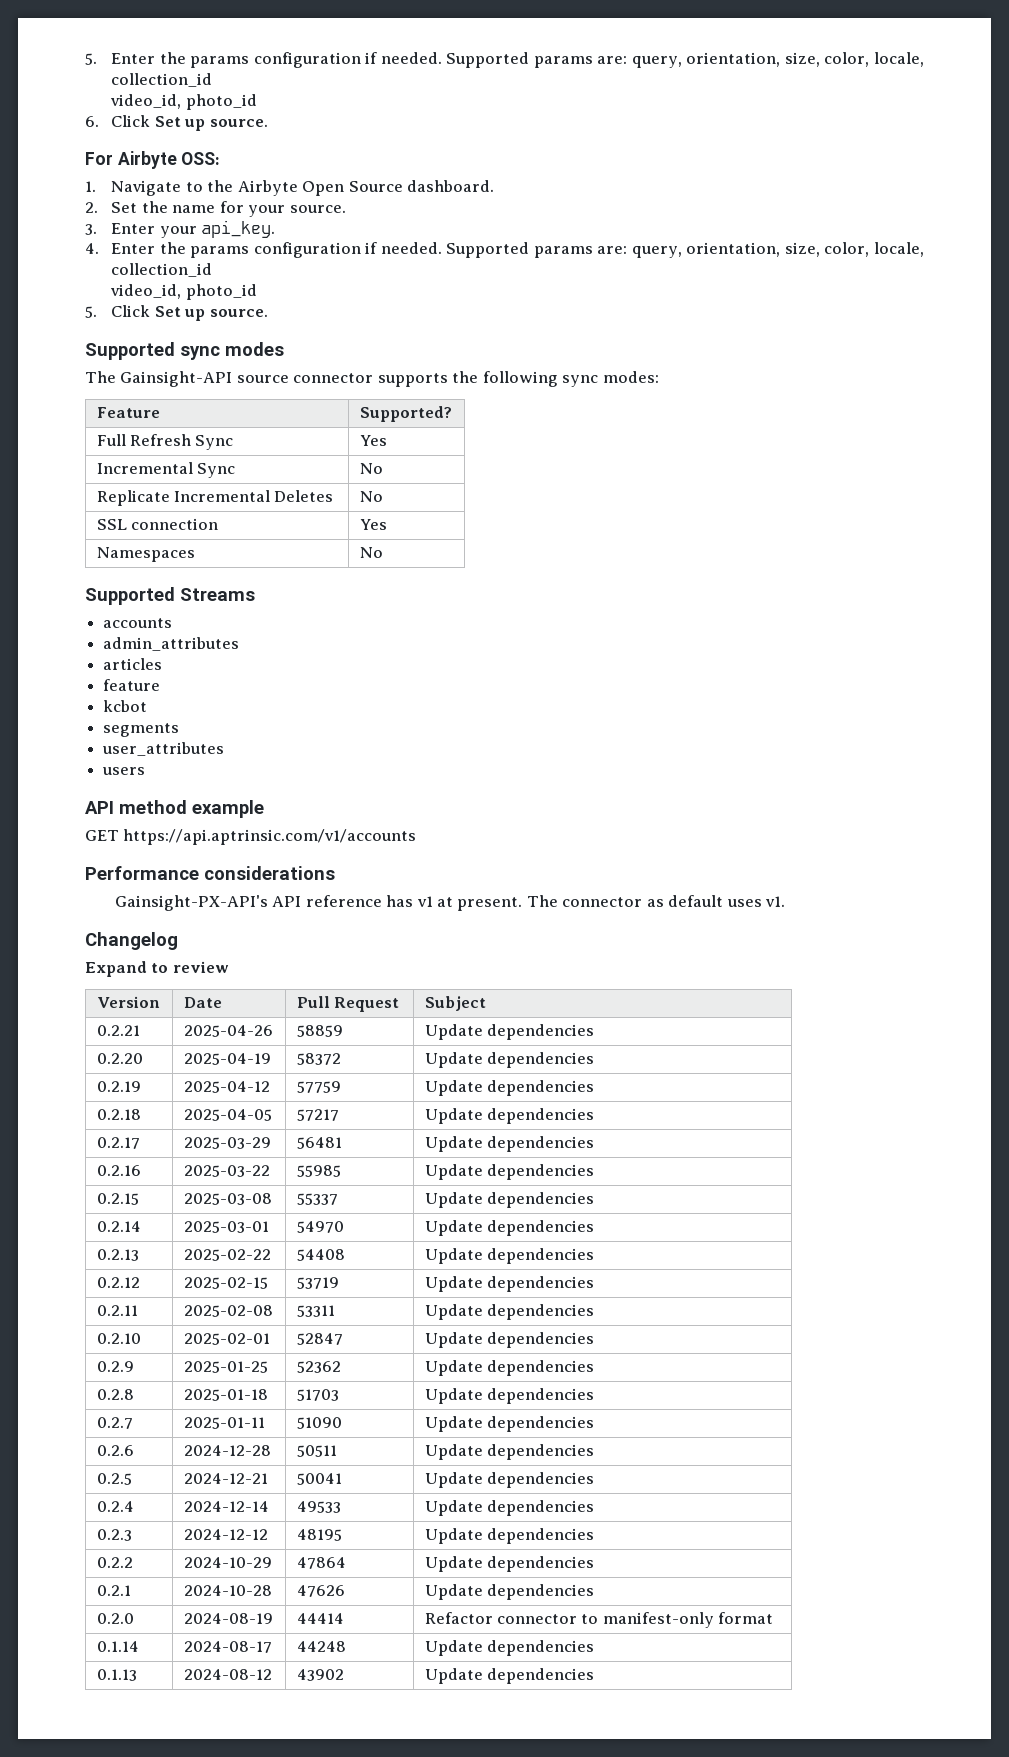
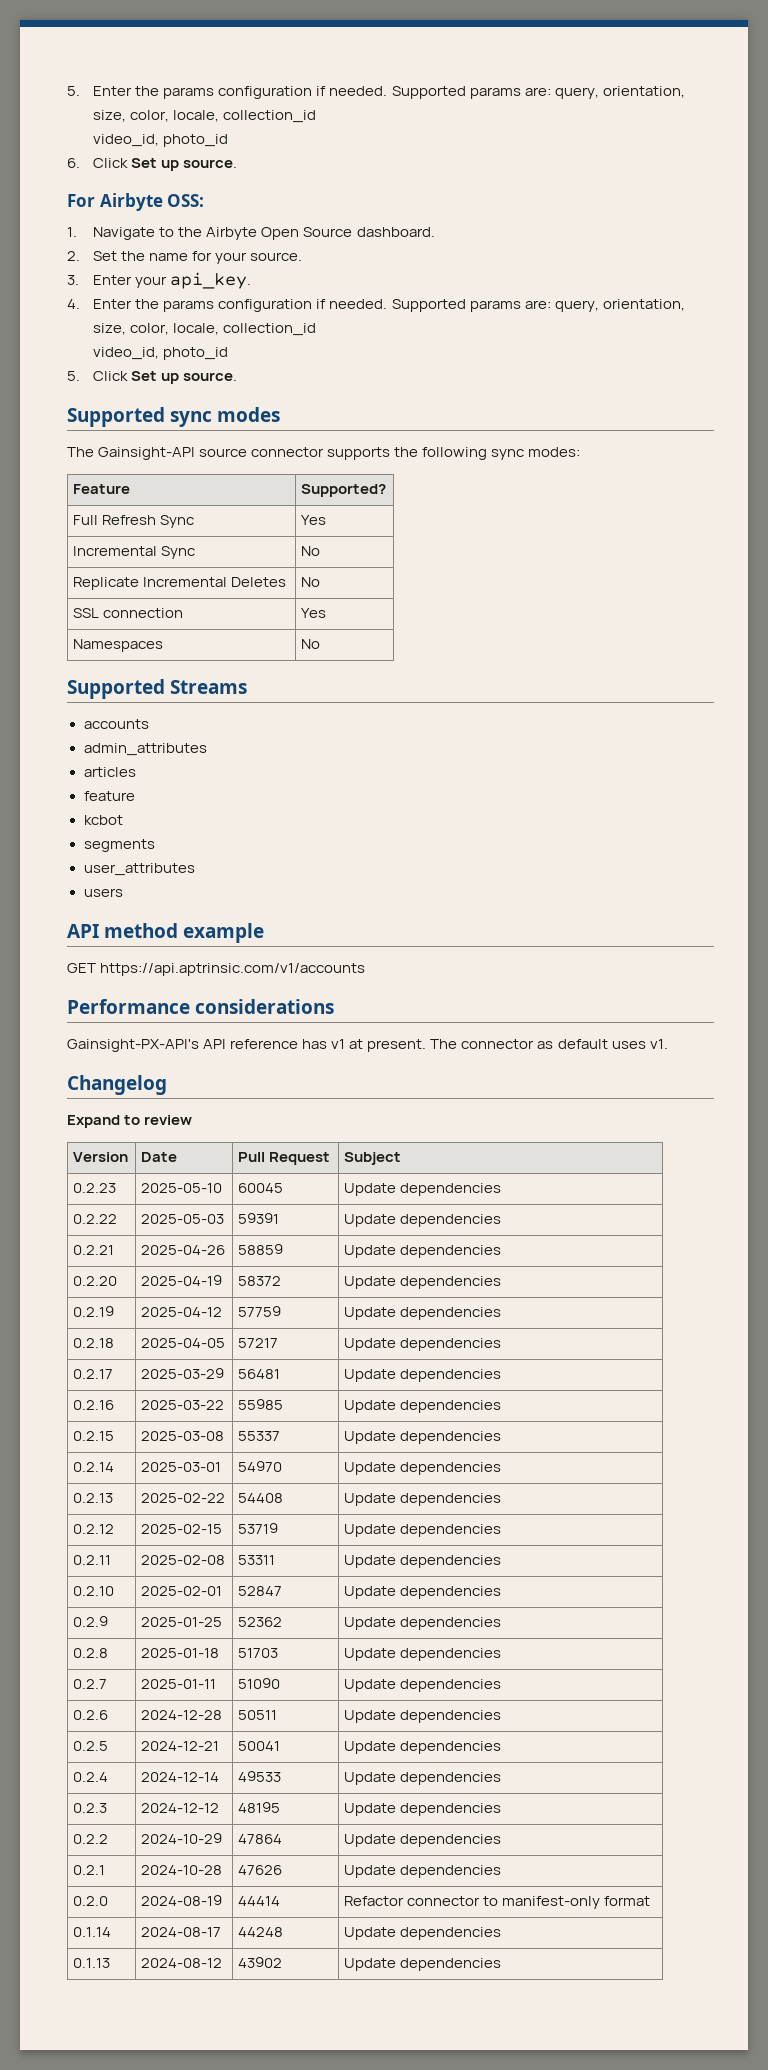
(486, 1003) none -> [73,1183,117,1193] [141,1183,223,1193] [238,1183,284,1193] [344,1183,502,1196] [73,1214,118,1224] [141,1214,225,1224] [238,1213,280,1224] [344,1214,502,1227] // 0.2.23 | 2025-05-10 | 60045 | Update dependencies // 0.2.22 | 2025-05-03 | 59391 | Update dependencies

